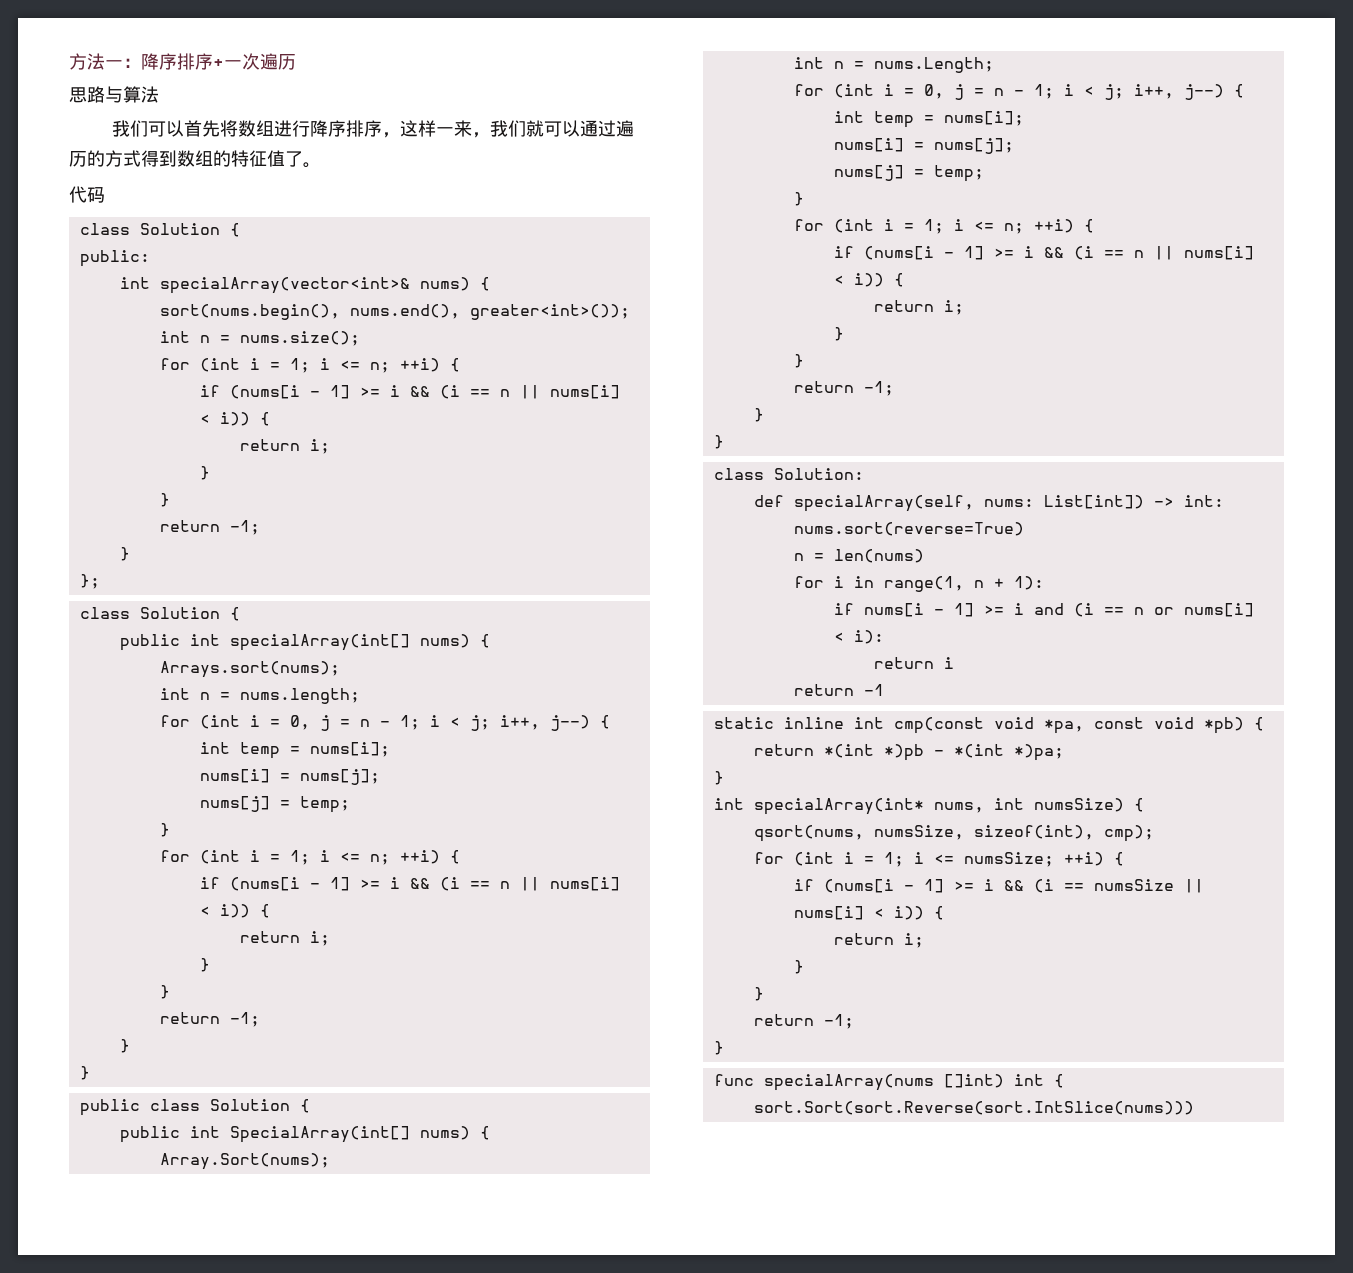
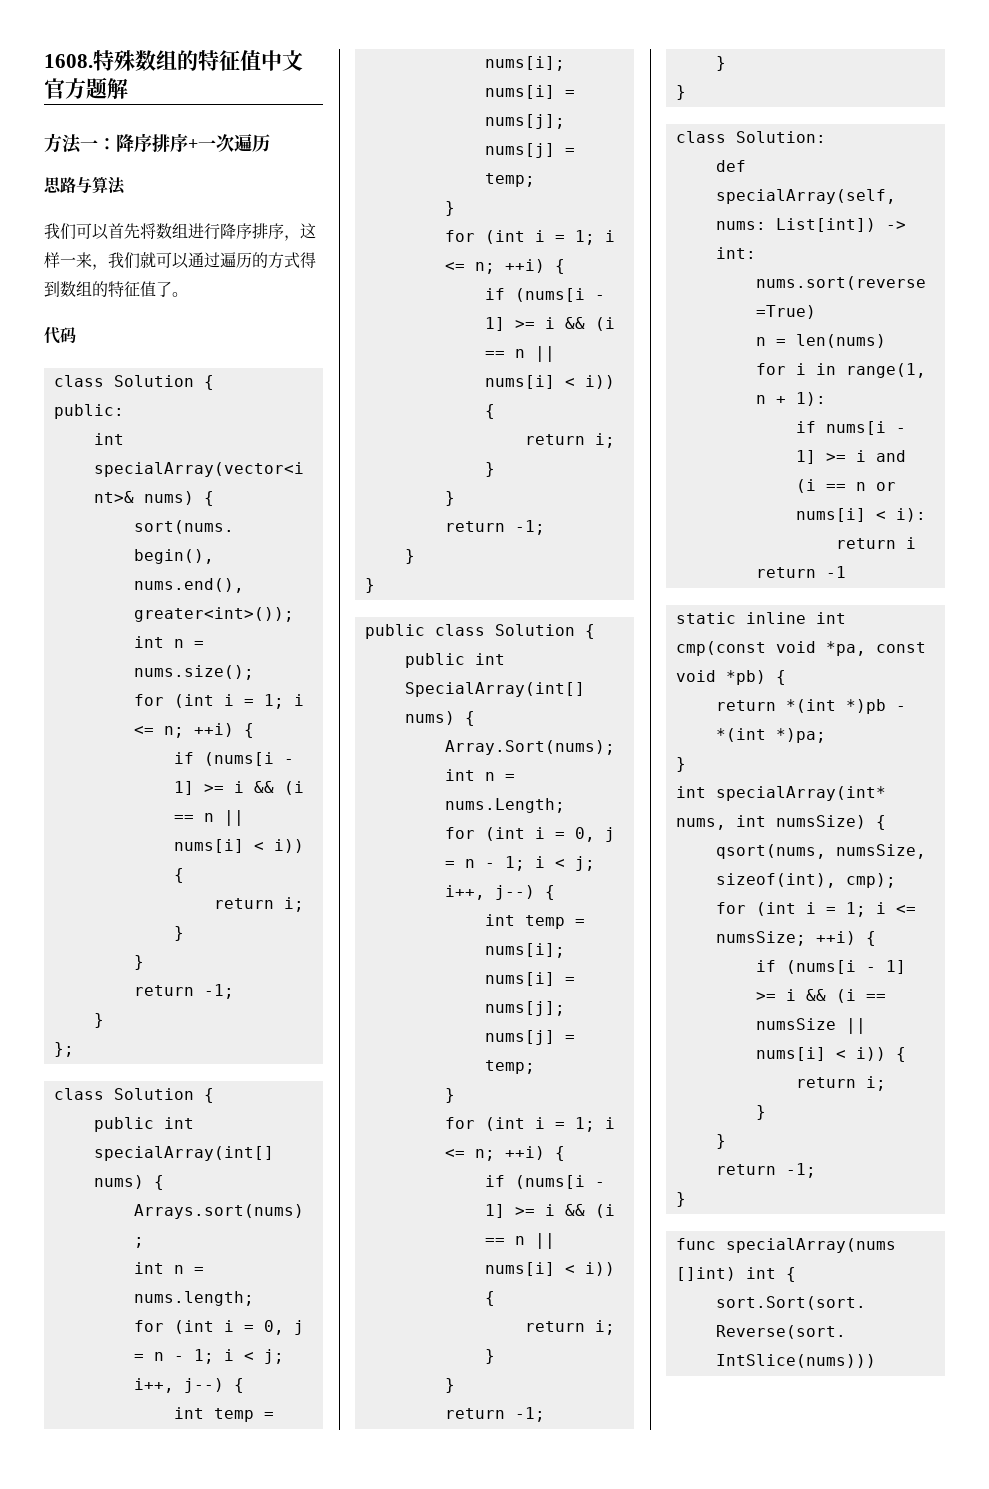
(69, 61) none -> [44,50,303,71] [44,77,128,99] 1608.特殊数组的特征值中文官方题解 //

